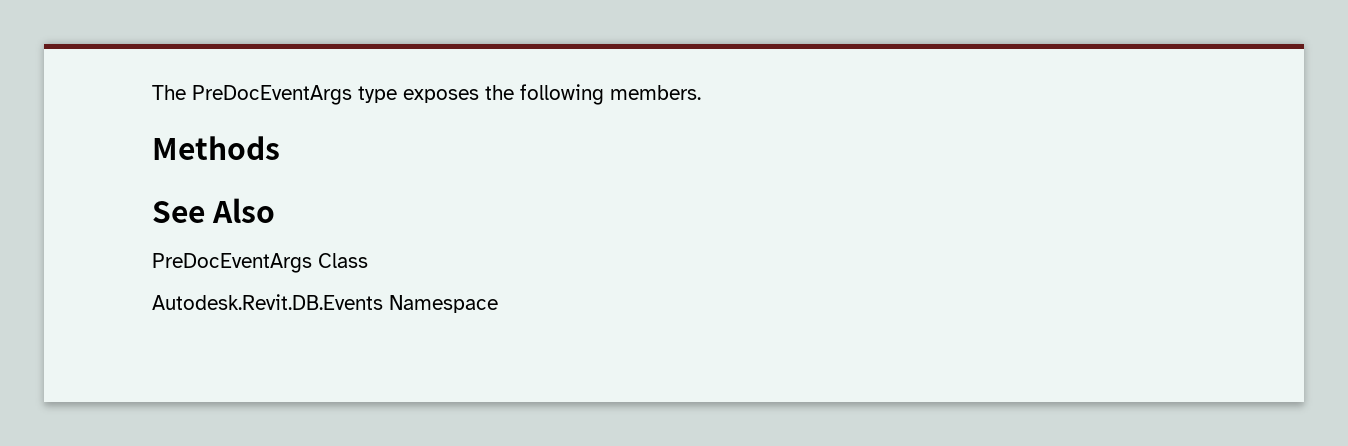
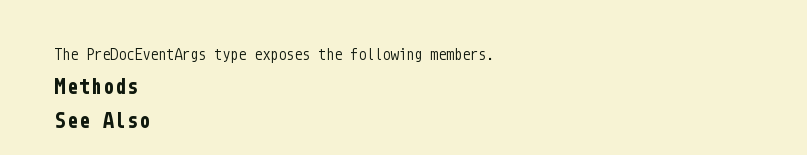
[152,253,368,273] [152,294,498,313] // PreDocEventArgs Class // Autodesk.Revit.DB.Events Namespace -> (150, 120) none

